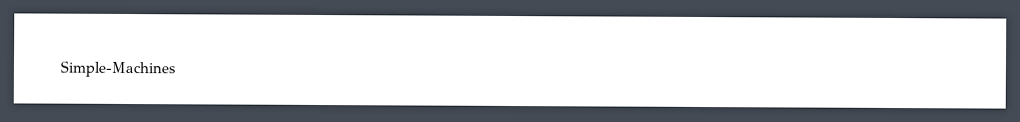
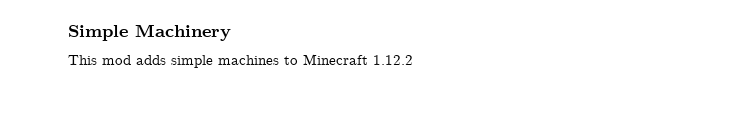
[60,60,175,78] Simple-Machines -> [68,24,231,41] [68,54,413,68] Simple Machinery // This mod adds simple machines to Minecraft 1.12.2

